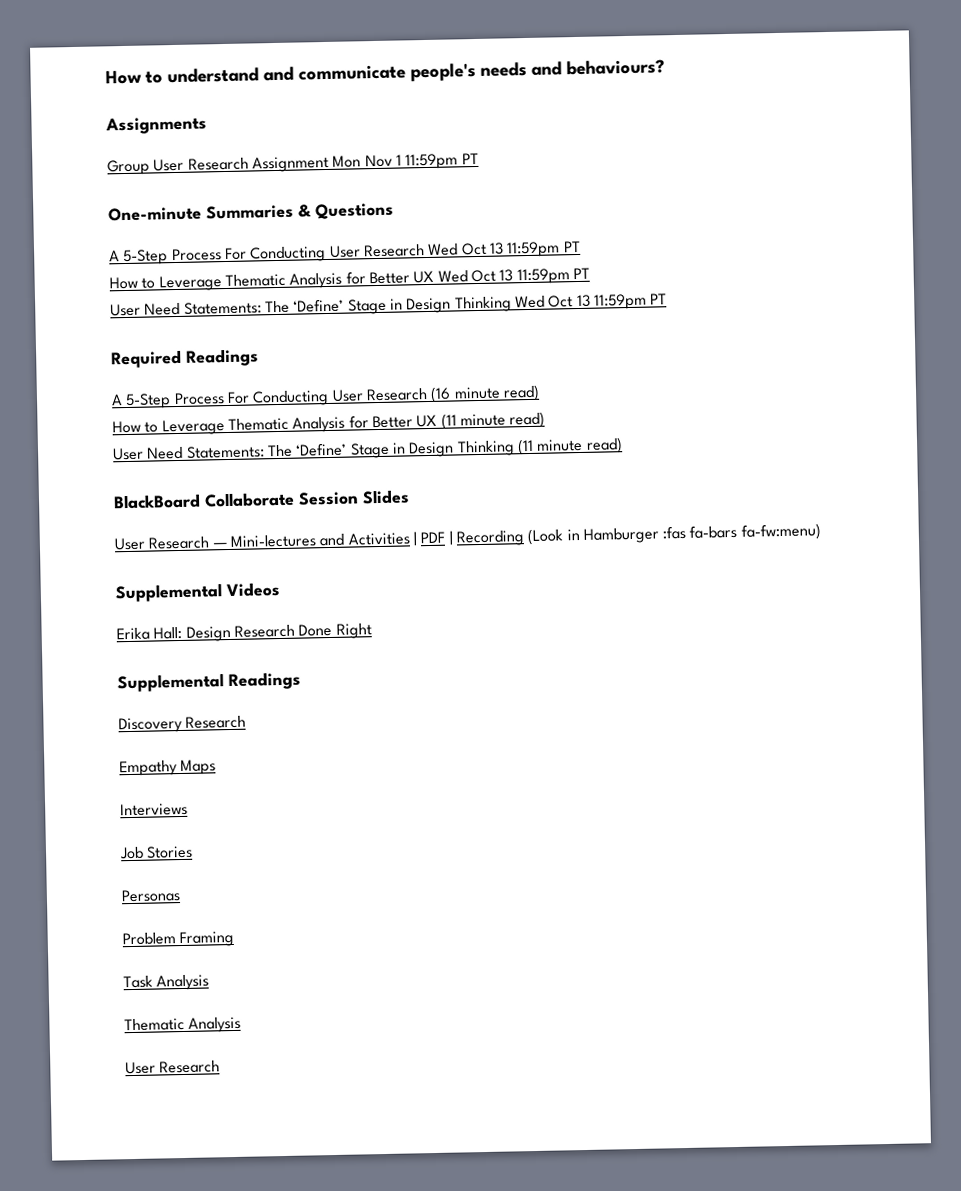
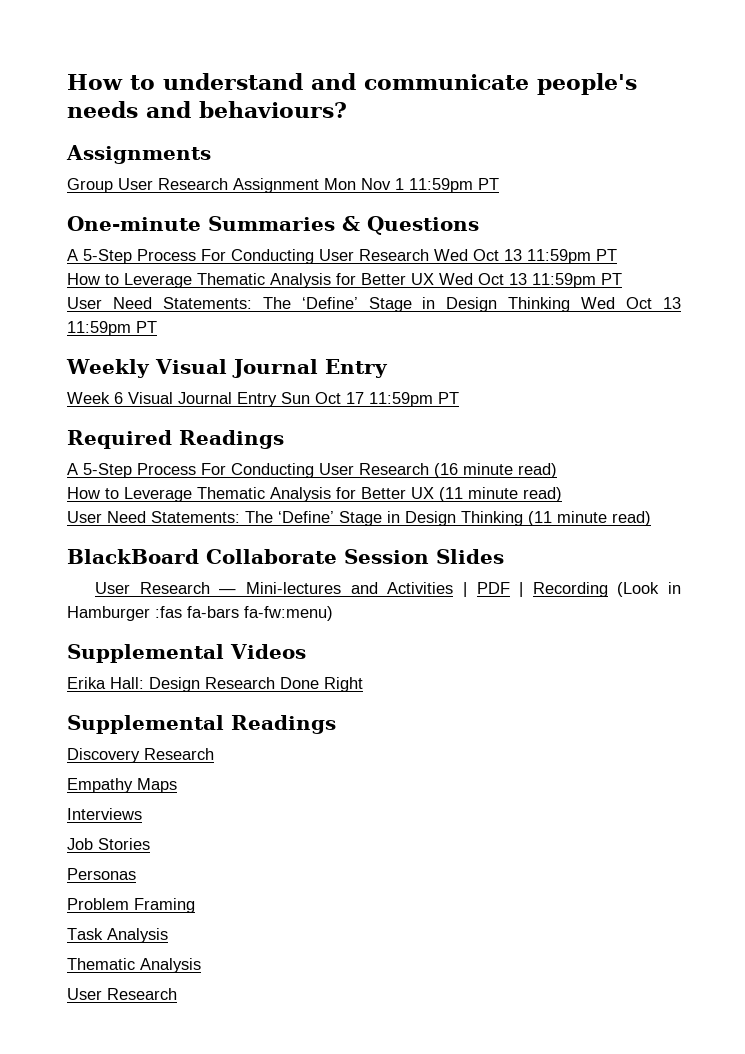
(668, 299) none -> [66,359,388,378] [67,392,459,407] // Weekly Visual Journal Entry // Week 6 Visual Journal Entry Sun Oct 17 11:59pm PT

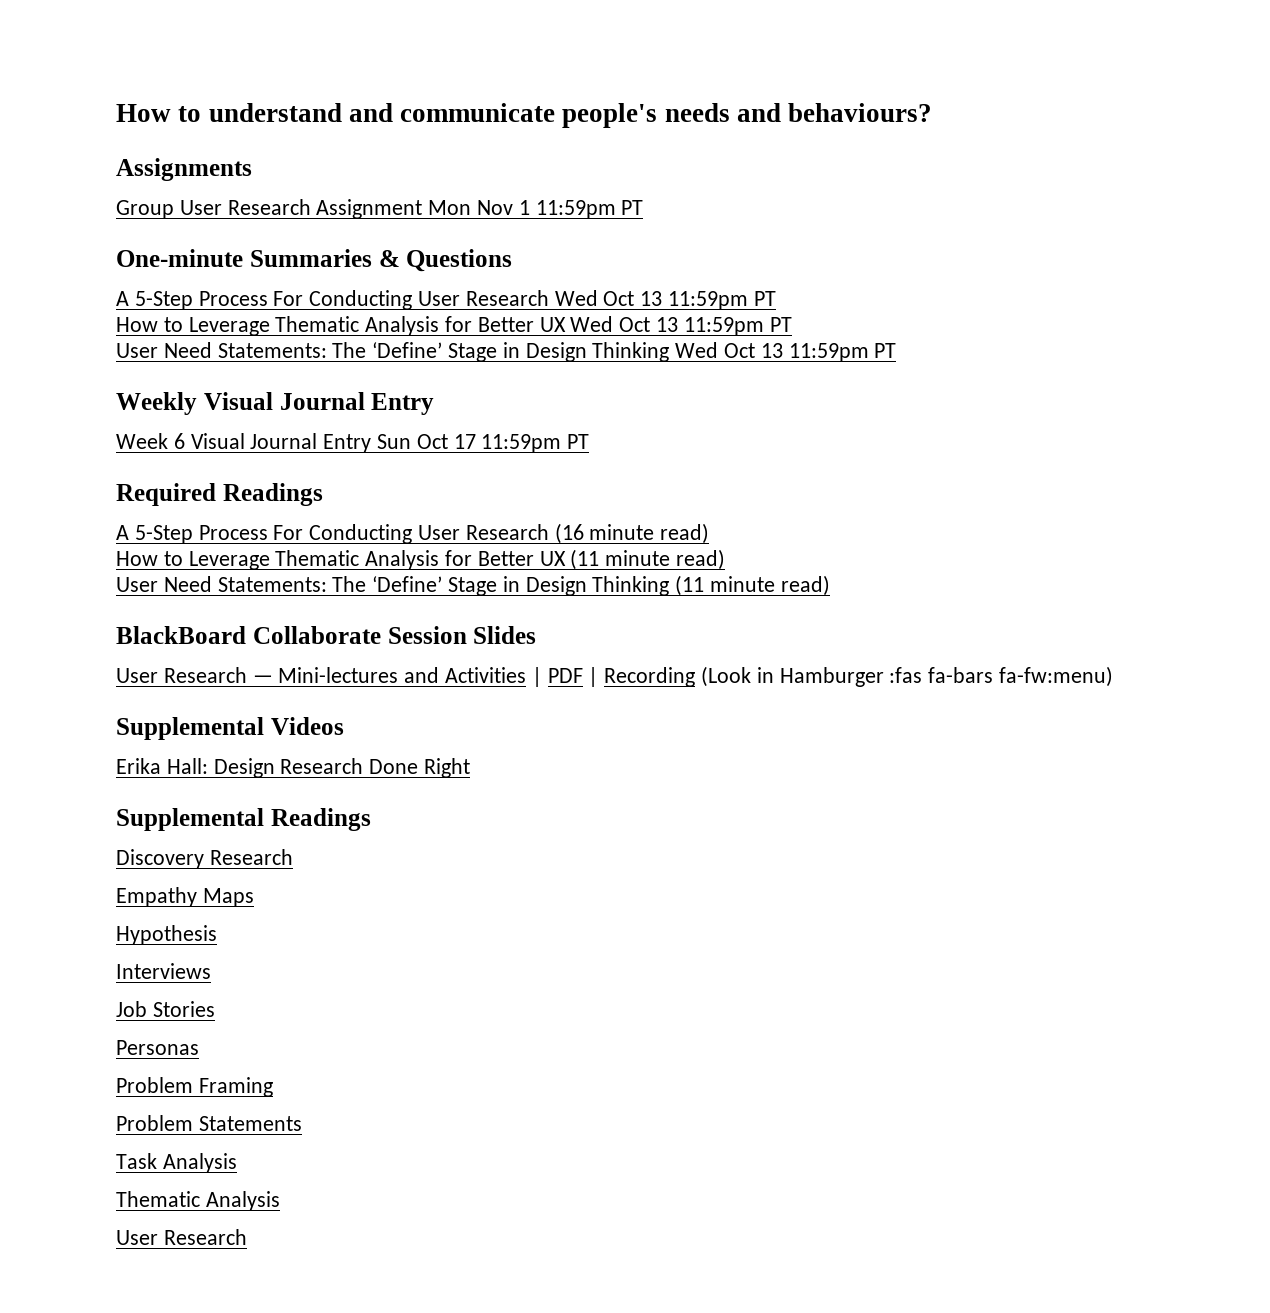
(177, 785) none -> [116,925,217,945] // Hypothesis
(195, 905) none -> [116,1115,302,1131] // Problem Statements

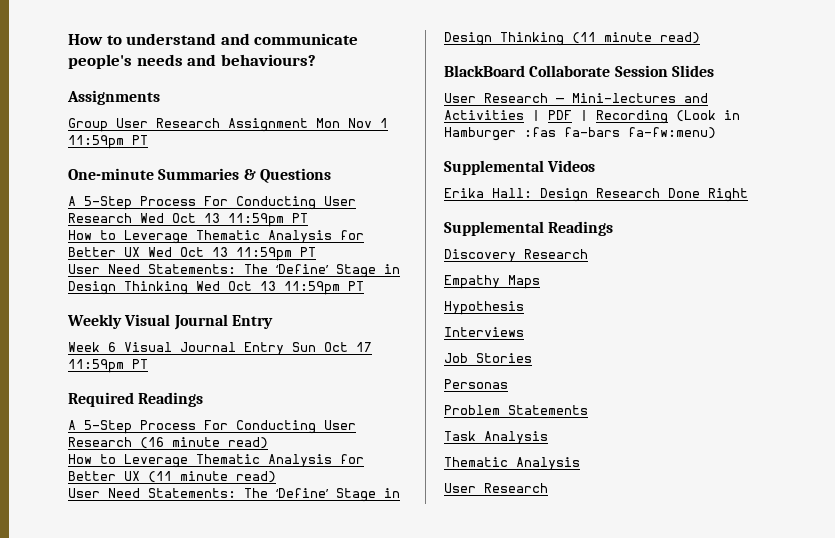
[116,1077,273,1097] // Problem Framing -> (508, 384) none

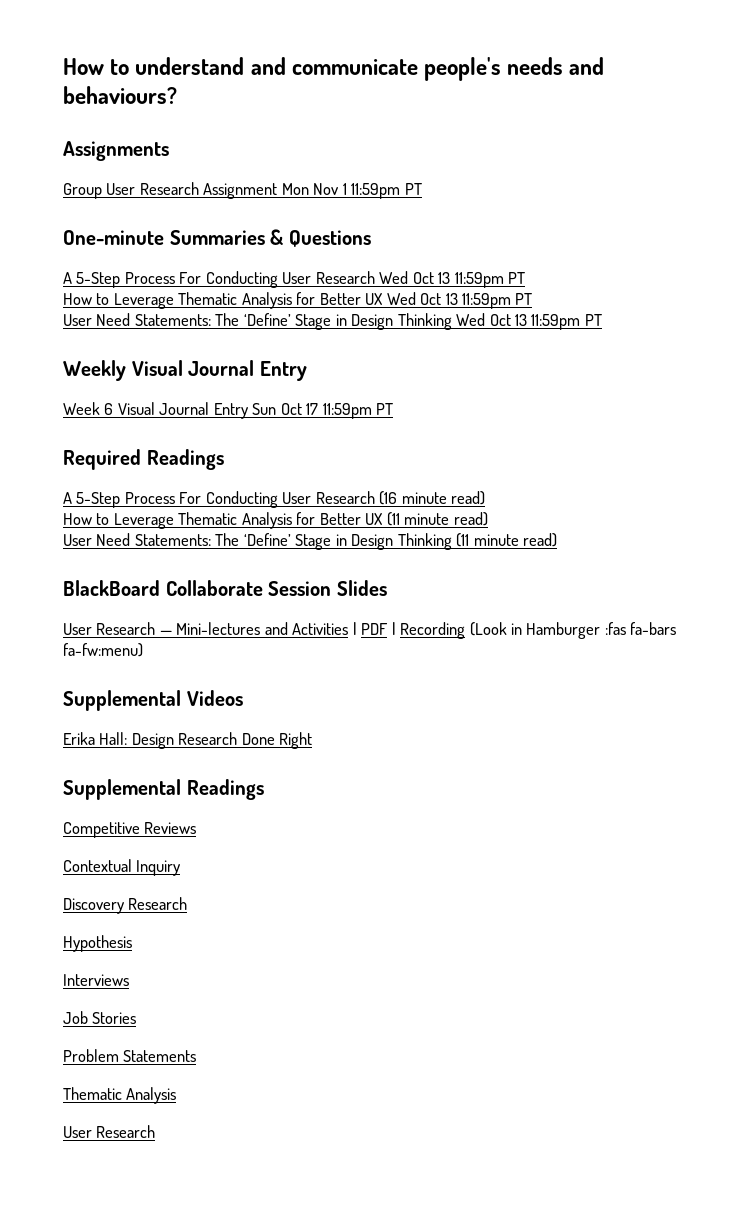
(614, 228) none -> [63,822,197,838] [63,859,181,876] // Competitive Reviews // Contextual Inquiry
[444,275,540,289] // Empathy Maps -> (188, 903) none
[444,379,508,389] // Personas -> (137, 1018) none
[444,431,548,444] // Task Analysis -> (197, 1056) none

